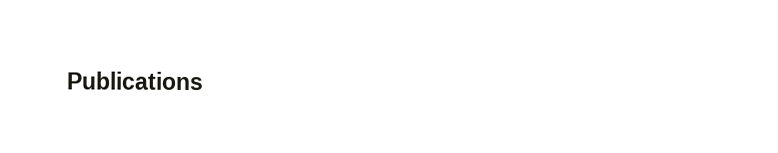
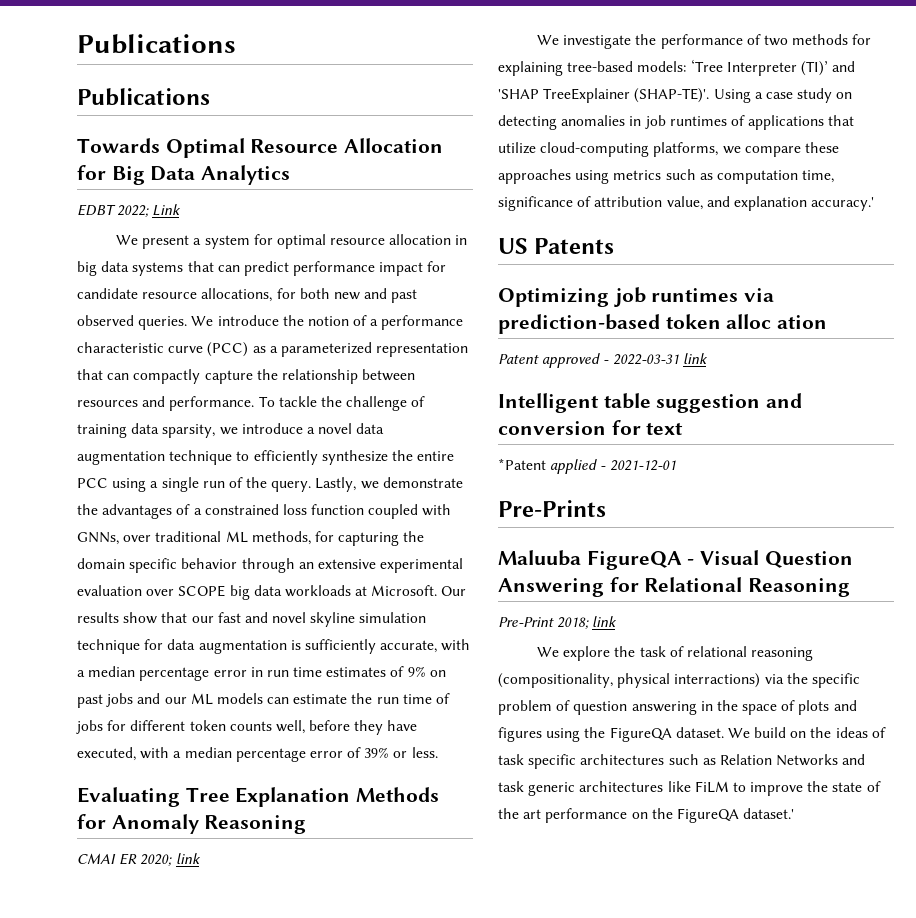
[66,71,204,91] Publications -> [77,34,236,54] [77,88,210,106] [77,138,444,158] [77,165,291,185] [77,204,182,217] [115,234,468,249] [77,261,447,276] [77,288,418,303] [77,315,464,330] [77,342,469,357] [77,369,416,384] [77,396,426,411] [77,423,385,438] [77,450,455,465] [77,477,463,492] [77,504,452,519] [77,531,425,546] [77,558,464,573] [77,585,467,600] [77,612,427,627] [77,639,471,654] [77,666,446,681] [77,693,451,708] [76,720,418,735] [77,747,438,762] [77,787,440,807] [77,814,307,834] [77,853,201,866] [536,34,872,49] [498,59,856,76] [498,88,853,103] [498,115,855,130] [498,142,839,157] [498,169,835,184] [498,196,875,211] [498,238,615,254] [498,287,775,307] [498,314,828,334] [498,353,708,368] [498,393,803,413] [498,420,684,435] [498,458,676,474] [498,500,606,517] [498,550,853,570] [498,577,851,597] [498,616,618,629] [536,646,814,661] [498,673,860,688] [498,700,857,715] [498,727,886,742] [498,754,866,769] [498,781,881,796] [498,808,795,823] Publications // Publications // Towards Optimal Resource Allocation for Big Data Analytics // EDBT 2022; Link // We present a system for optimal resource allocation in big data systems that can predict performance impact for candidate resource allocations, for both new and past observed queries. We introduce the notion of a performance characteristic curve (PCC) as a parameterized representation that can compactly capture the relationship between resources and performance. To tackle the challenge of training data sparsity, we introduce a novel data augmentation technique to efficiently synthesize the entire PCC using a single run of the query. Lastly, we demonstrate the advantages of a constrained loss function coupled with GNNs, over traditional ML methods, for capturing the domain specific behavior through an extensive experimental evaluation over SCOPE big data workloads at Microsoft. Our results show that our fast and novel skyline simulation technique for data augmentation is sufficiently accurate, with a median percentage error in run time estimates of 9% on past jobs and our ML models can estimate the run time of jobs for different token counts well, before they have executed, with a median percentage error of 39% or less. // Evaluating Tree Explanation Methods for Anomaly Reasoning // CMAI ER 2020; link // We investigate the performance of two methods for explaining tree-based models: ‘Tree Interpreter (TI)’ and 'SHAP TreeExplainer (SHAP-TE)'. Using a case study on detecting anomalies in job runtimes of applications that utilize cloud-computing platforms, we compare these approaches using metrics such as computation time, significance of attribution value, and explanation accuracy.' // US Patents // Optimizing job runtimes via prediction-based token alloc ation // Patent approved - 2022-03-31 link // Intelligent table suggestion and conversion for text // *Patent applied - 2021-12-01 // Pre-Prints // Maluuba FigureQA - Visual Question Answering for Relational Reasoning // Pre-Print 2018; link // We explore the task of relational reasoning (compositionality, physical interractions) via the specific problem of question answering in the space of plots and figures using the FigureQA dataset. We build on the ideas of task specific architectures such as Relation Networks and task generic architectures like FiLM to improve the state of the art performance on the FigureQA dataset.'

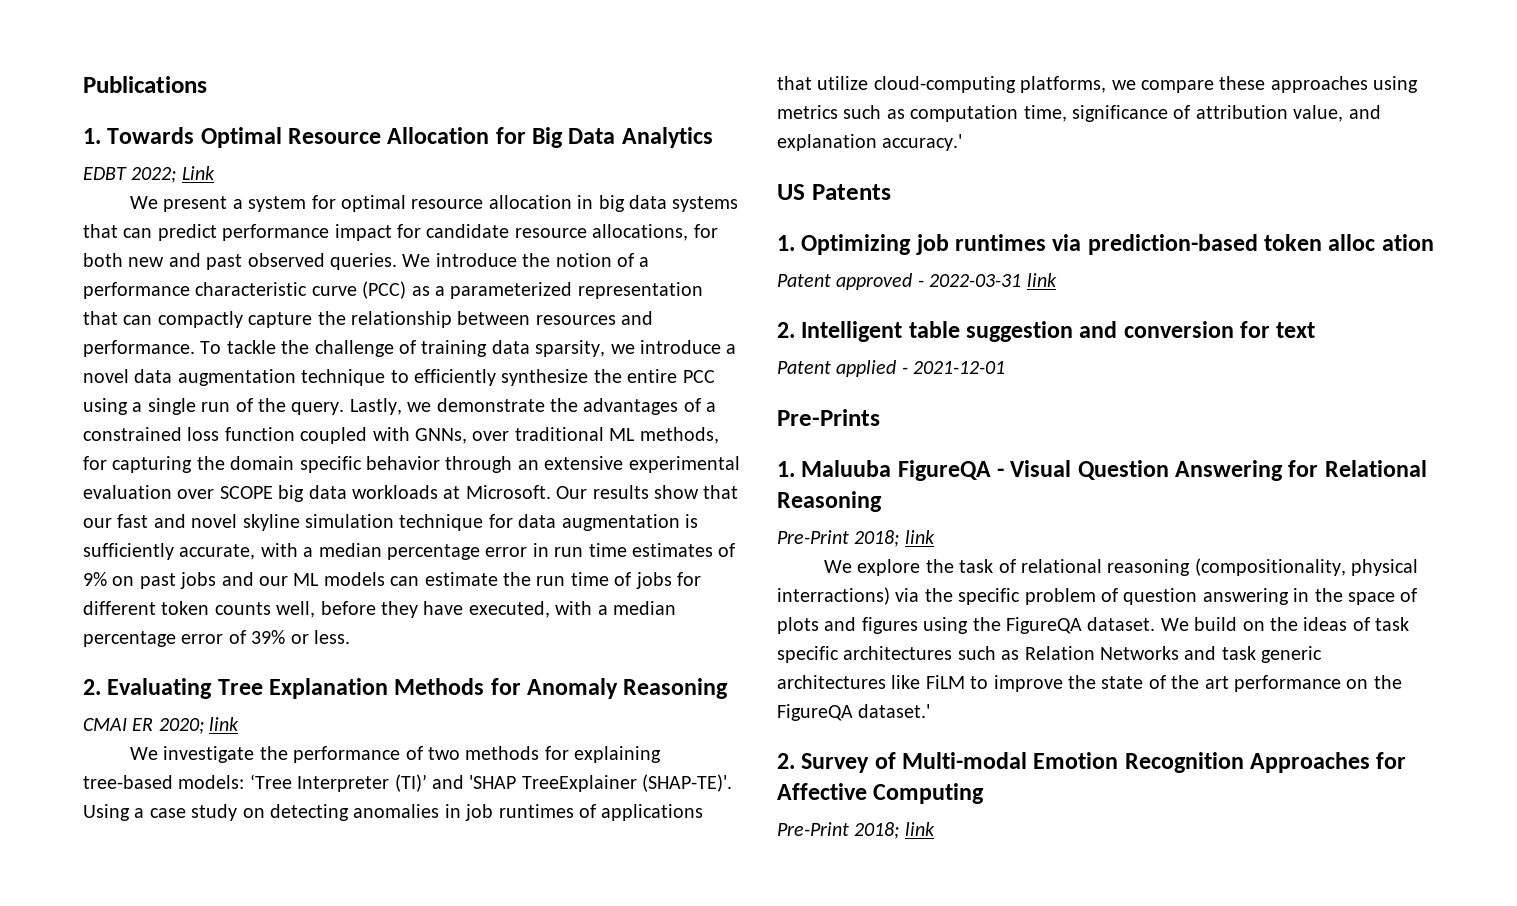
[77,34,236,54] [77,88,210,106] Publications // Publications // -> [83,76,207,93] [83,128,101,144] Publications // 1.
(438, 752) none -> [83,679,101,695] 2.
(615, 246) none -> [777,235,795,251] 1.
(708, 358) none -> [777,322,795,338] 2.
[498,458,546,470] *Patent -> [777,361,831,374] Patent
(606, 508) none -> [777,461,795,477] 1.
(795, 813) none -> [777,752,1407,773] [777,783,985,804] [777,822,935,839] // 2. Survey of Multi-modal Emotion Recognition Approaches for Affective Computing // Pre-Print 2018; link

